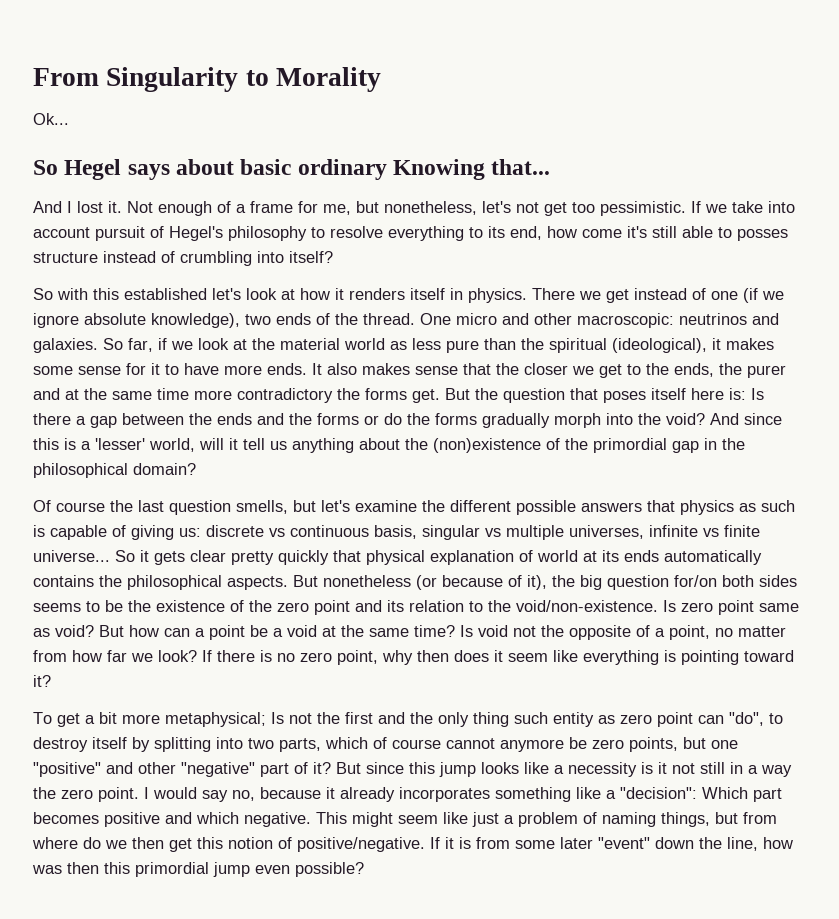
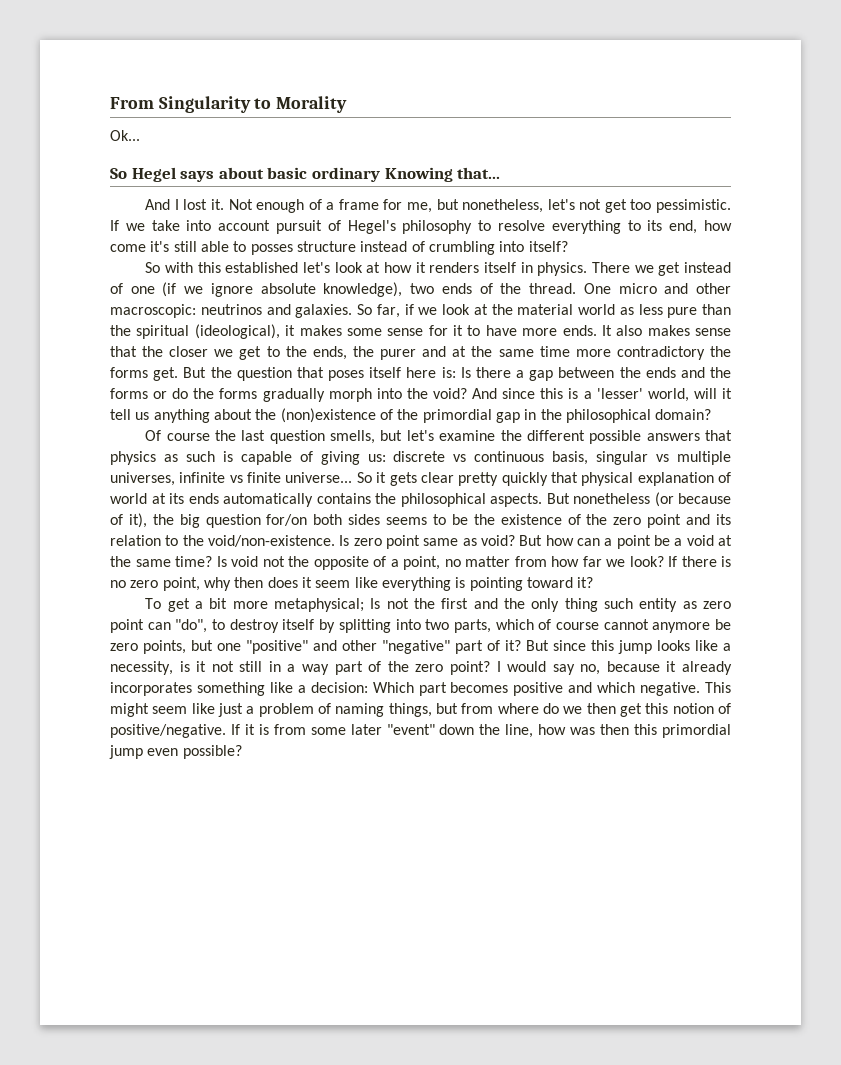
[568,762,637,777] necessity -> [110,661,173,675] necessity,
[33,787,139,802] the zero point. -> [334,661,490,675] part of the zero point?
[620,787,697,799] "decision": -> [310,682,368,693] decision:

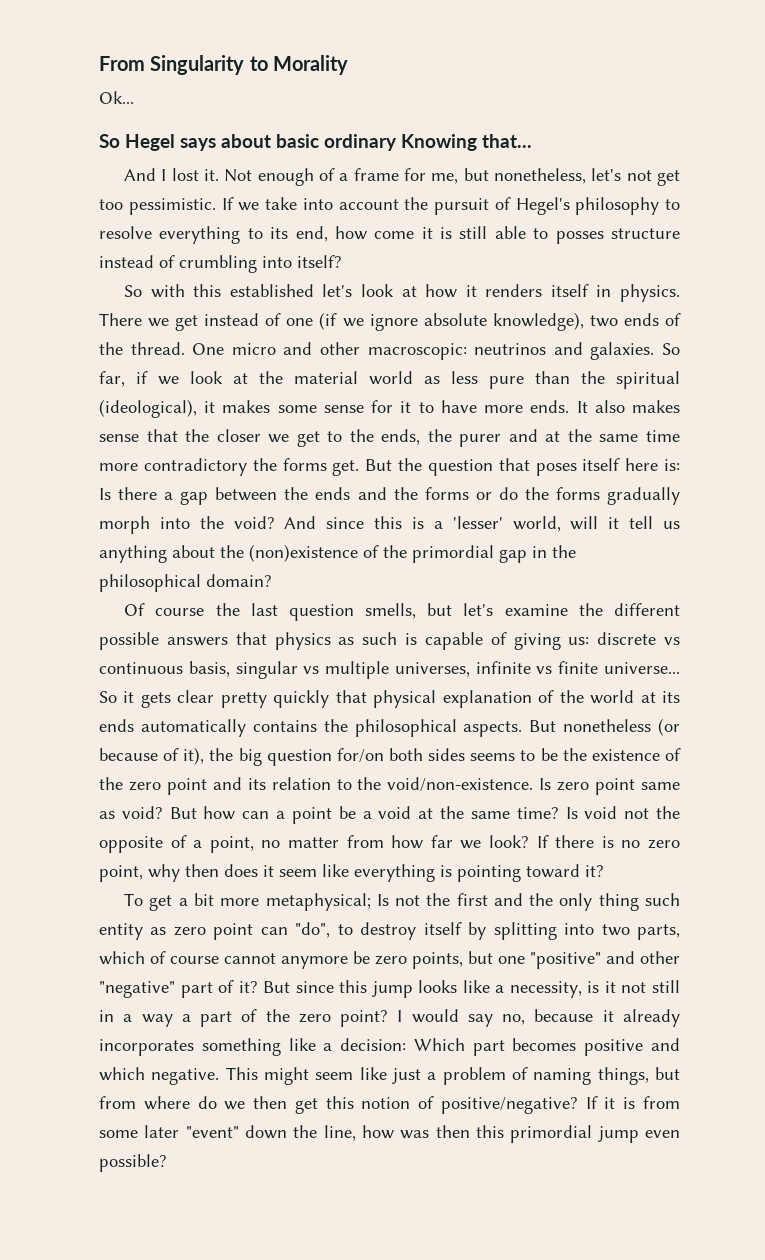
(271, 225) none -> [404,197,429,210] the
[150,241,170,252] it's -> [421,227,453,239] it is
(731, 477) none -> [559,690,584,703] the
(330, 669) none -> [181,1014,191,1022] a
[110,724,226,738] positive/negative. -> [440,1097,578,1114] positive/negative?

